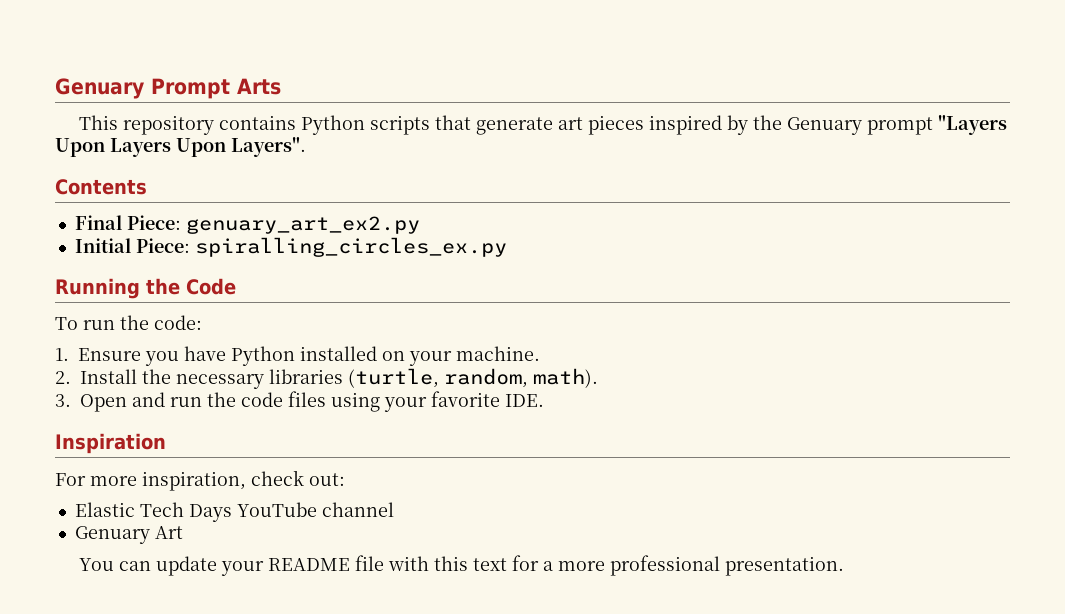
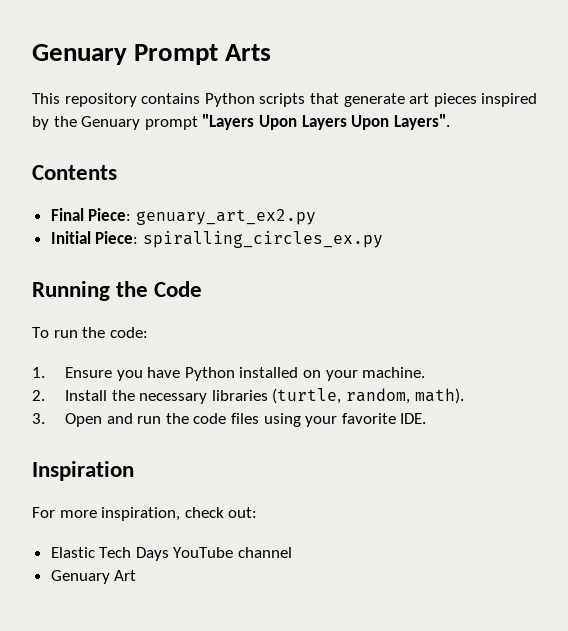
[78,555,844,576] // You can update your README file with this text for a more professional presentation. -> (137, 575) none

